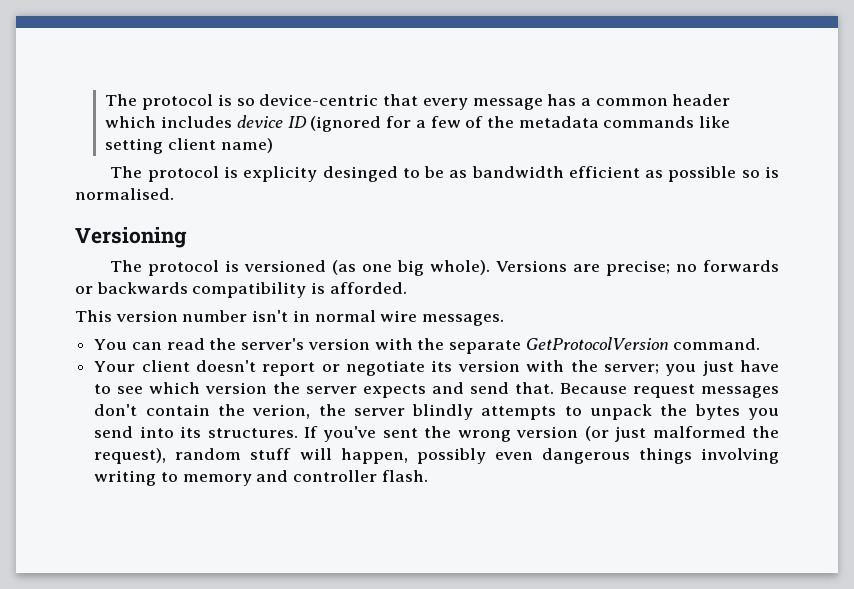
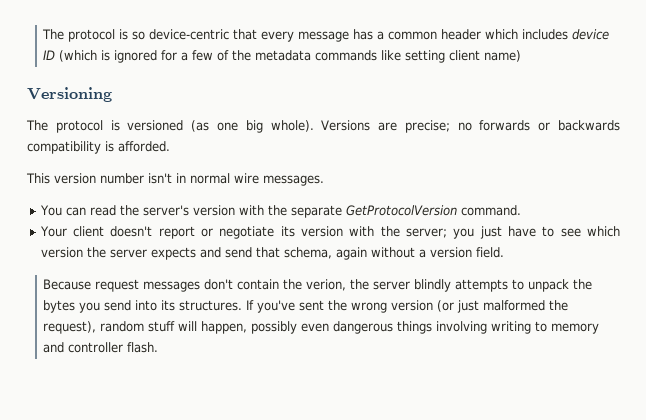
[310,116,382,132] (ignored -> [59,50,158,63] (which is ignored
[110,166,780,182] [75,188,174,200] // The protocol is explicity desinged to be as bandwidth efficient as possible so is normalised. -> (522, 56) none
[515,382,555,394] that. -> [255,247,504,260] that schema, again without a version field. //

